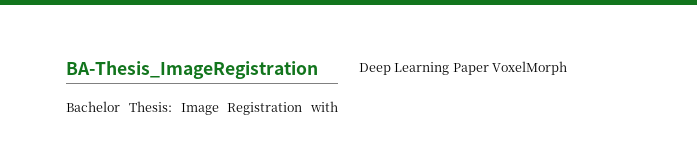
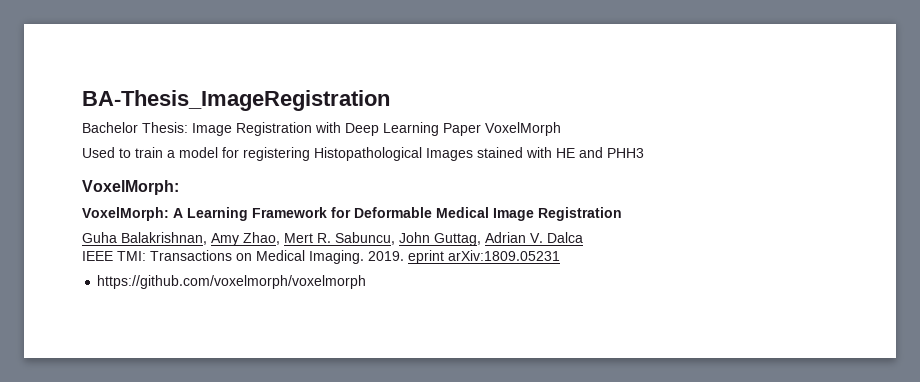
(568, 68) none -> [82,147,644,161] [82,180,179,195] [82,207,622,221] [82,232,583,246] [82,250,560,264] [97,275,367,289] // Used to train a model for registering Histopathological Images stained with HE and PHH3 // VoxelMorph: // VoxelMorph: A Learning Framework for Deformable Medical Image Registration // Guha Balakrishnan, Amy Zhao, Mert R. Sabuncu, John Guttag, Adrian V. Dalca // IEEE TMI: Transactions on Medical Imaging. 2019. eprint arXiv:1809.05231 // https://github.com/voxelmorph/voxelmorph

